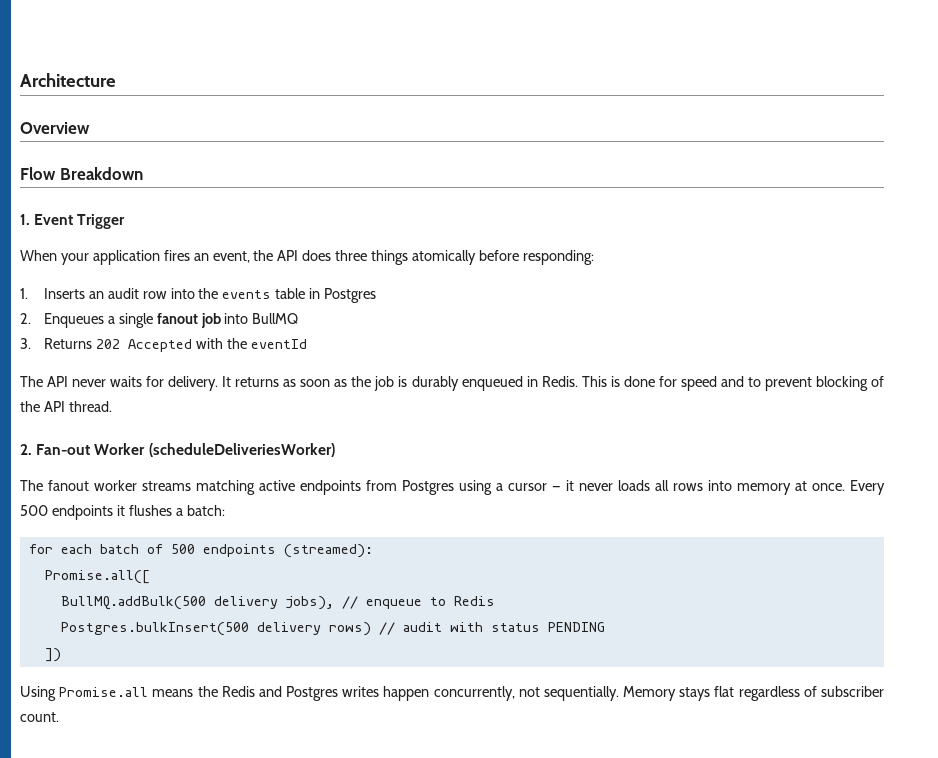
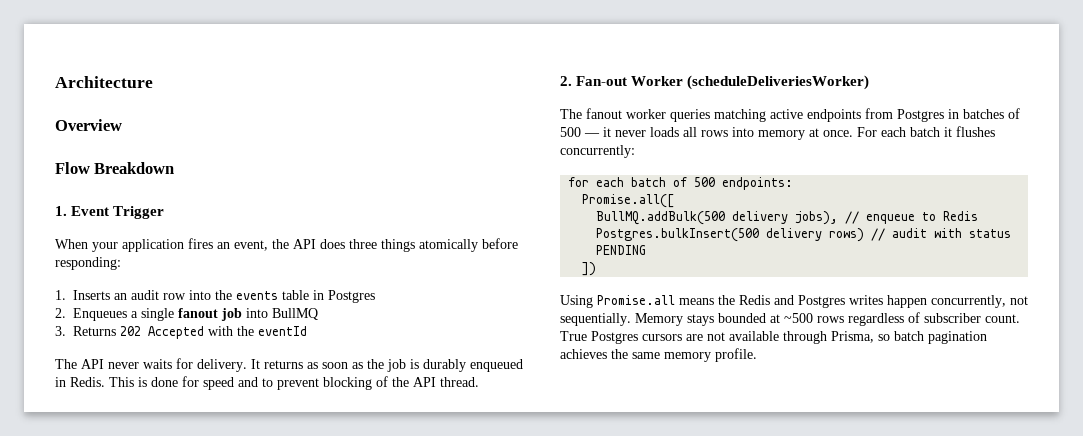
[142,481,191,491] streams -> [670,109,710,122] queries
[459,480,547,495] using a cursor -> [948,108,1020,119] [560,127,581,137] in batches of 500
[850,480,885,495] [20,505,225,520] Every 500 endpoints it flushes a batch: -> [857,126,995,137] [560,145,635,158] For each batch it flushes concurrently:
[202,544,373,558] endpoints (streamed): -> [722,177,794,190] endpoints:
[714,686,884,701] [20,712,59,722] flat regardless of subscriber count. -> [718,312,1020,326] [560,331,987,344] [560,348,757,362] bounded at ~500 rows regardless of subscriber count. True Postgres cursors are not available through Prisma, so batch pagination achieves the same memory profile.

